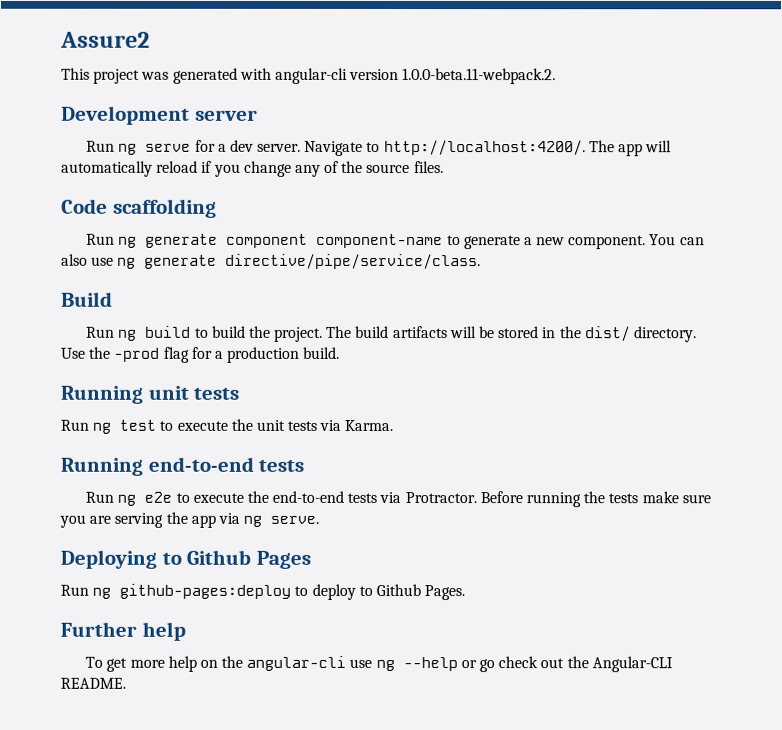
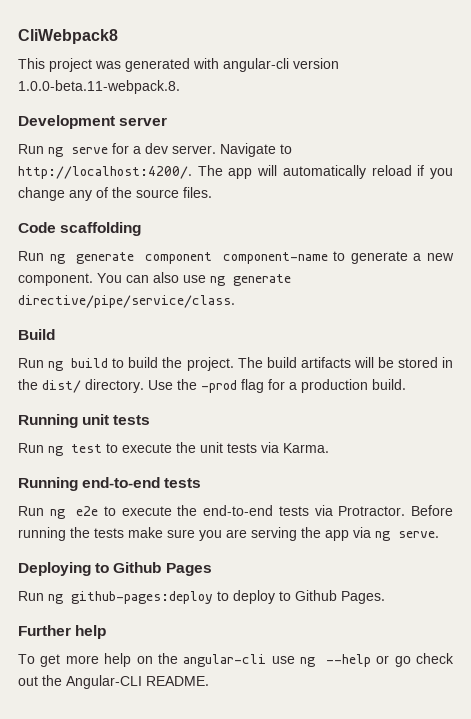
[60,31,150,48] Assure2 -> [18,29,118,44] CliWebpack8
[402,68,557,85] 1.0.0-beta.11-webpack.2. -> [18,80,180,94] 1.0.0-beta.11-webpack.8.

